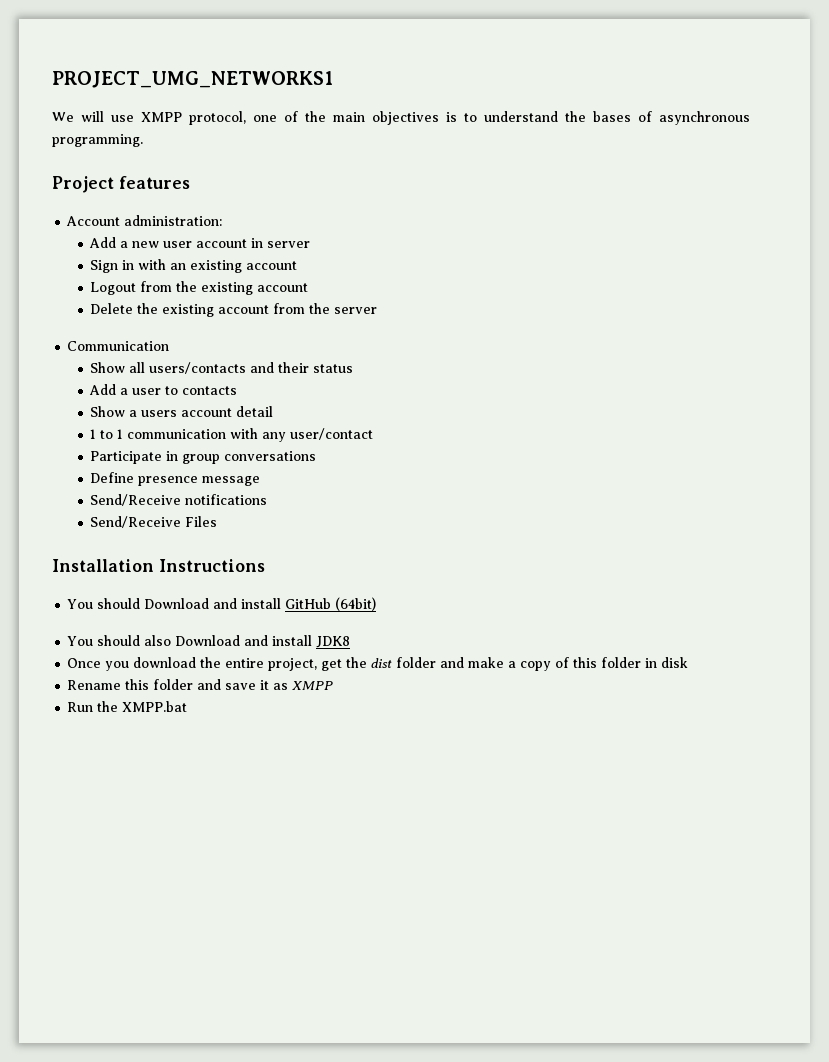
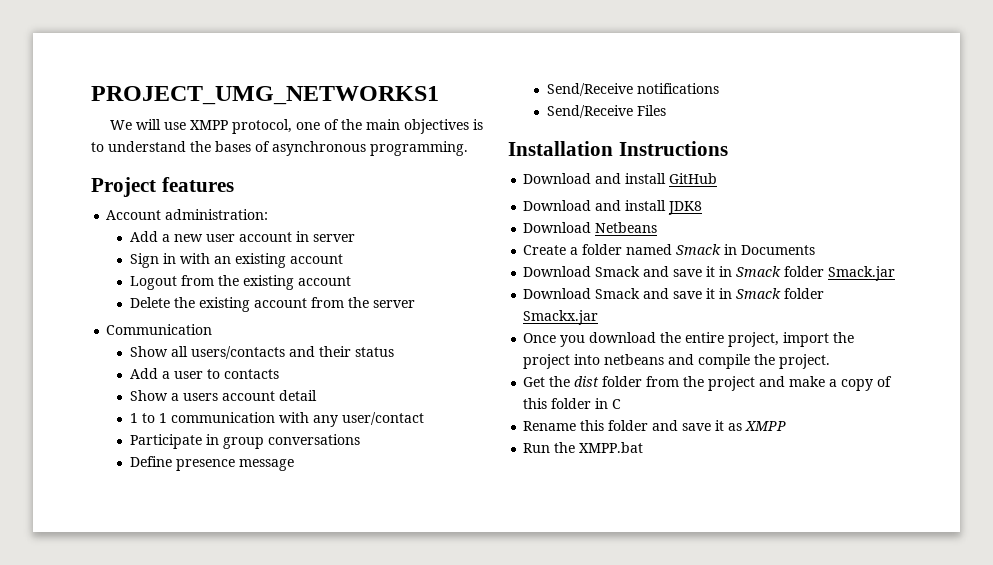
[67,598,141,609] You should -> (728, 148) none
[335,597,377,611] [67,635,172,646] (64bit) // You should also -> (718, 178) //
(351, 642) none -> [523,222,658,233] [523,244,816,255] [523,266,896,281] [523,288,825,299] [523,310,599,325] // Download Netbeans // Create a folder named Smack in Documents // Download Smack and save it in Smack folder Smack.jar // Download Smack and save it in Smack folder Smackx.jar
[321,657,437,671] get the dist folder -> [783,332,855,347] [523,354,831,369] [523,376,756,391] import the project into netbeans and compile the project. // Get the dist folder from the project
[661,657,689,668] disk -> [612,399,622,409] C

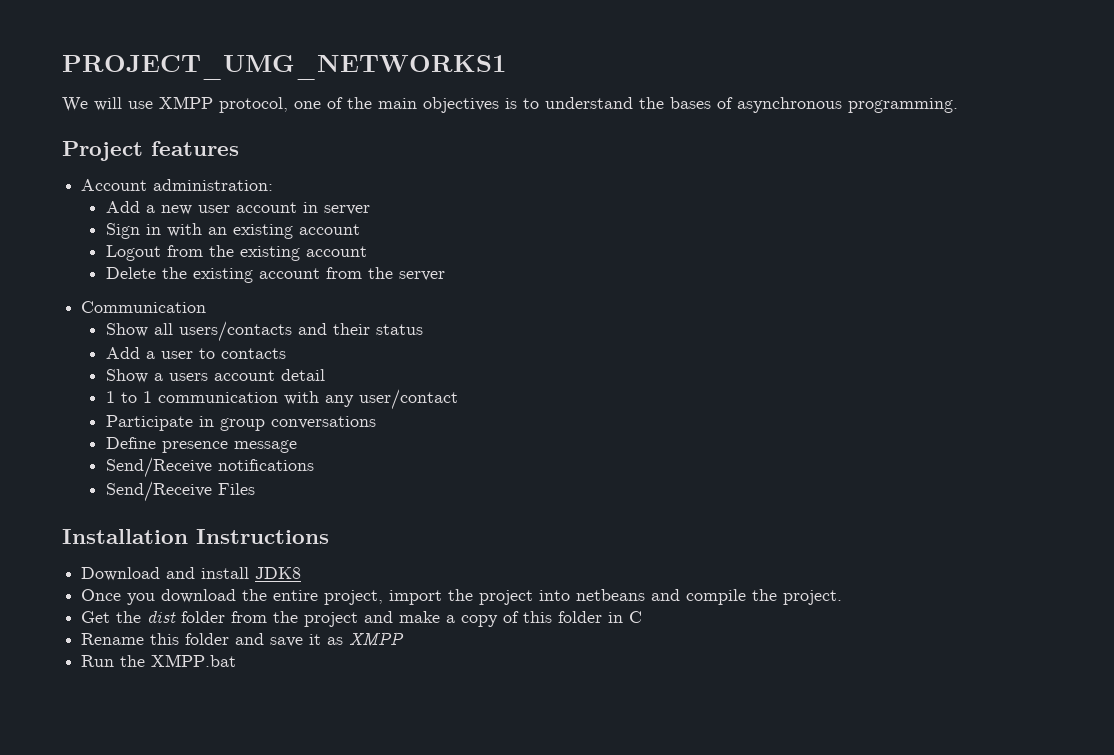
[523,173,718,184] // Download and install GitHub -> (329, 536) none
[523,222,658,233] [523,244,816,255] [523,266,896,281] [523,288,825,299] [523,310,599,325] // Download Netbeans // Create a folder named Smack in Documents // Download Smack and save it in Smack folder Smack.jar // Download Smack and save it in Smack folder Smackx.jar -> (302, 573) none

